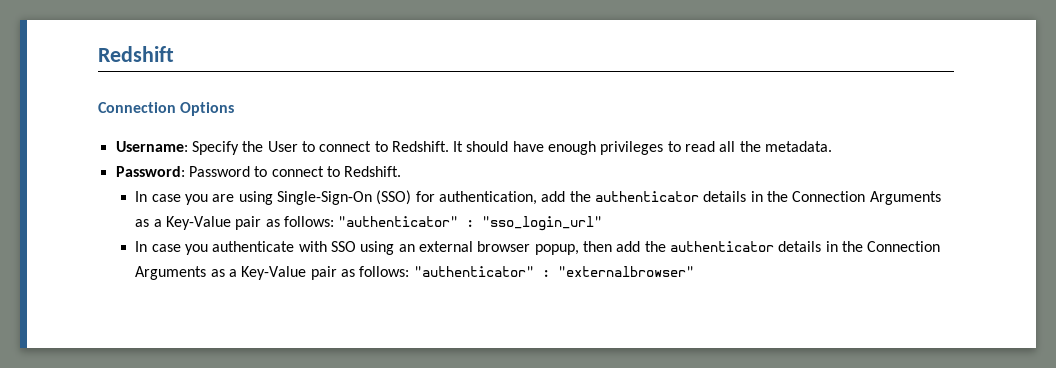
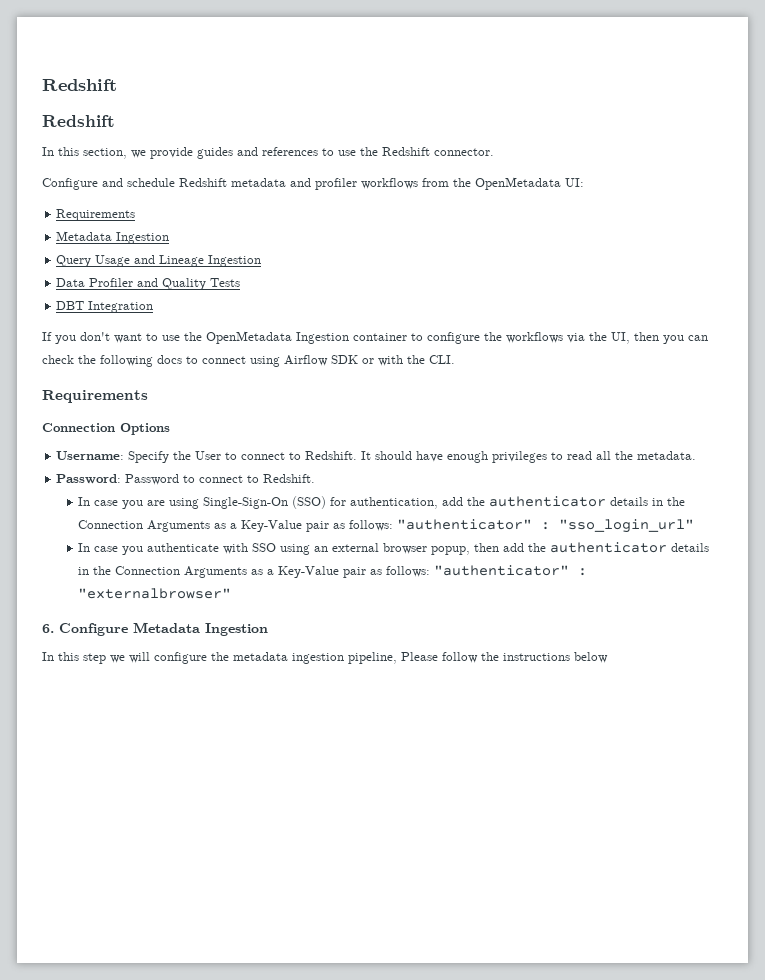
[98,46,174,62] Redshift -> [42,79,117,91] [42,115,115,127] [42,147,494,159] [42,177,584,190] [56,209,136,221] [56,231,170,244] [56,255,262,267] [56,278,241,290] [56,301,154,313] [42,331,708,344] [42,355,455,367] [42,390,148,403] Redshift // Redshift // In this section, we provide guides and references to use the Redshift connector. // Configure and schedule Redshift metadata and profiler workflows from the OpenMetadata UI: // Requirements // Metadata Ingestion // Query Usage and Lineage Ingestion // Data Profiler and Quality Tests // DBT Integration // If you don't want to use the OpenMetadata Ingestion container to configure the workflows via the UI, then you can check the following docs to connect using Airflow SDK or with the CLI. // Requirements
(694, 271) none -> [42,622,268,636] [42,652,608,664] // 6. Configure Metadata Ingestion // In this step we will configure the metadata ingestion pipeline, Please follow the instructions below

